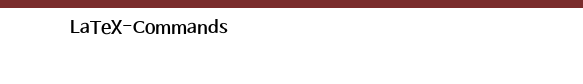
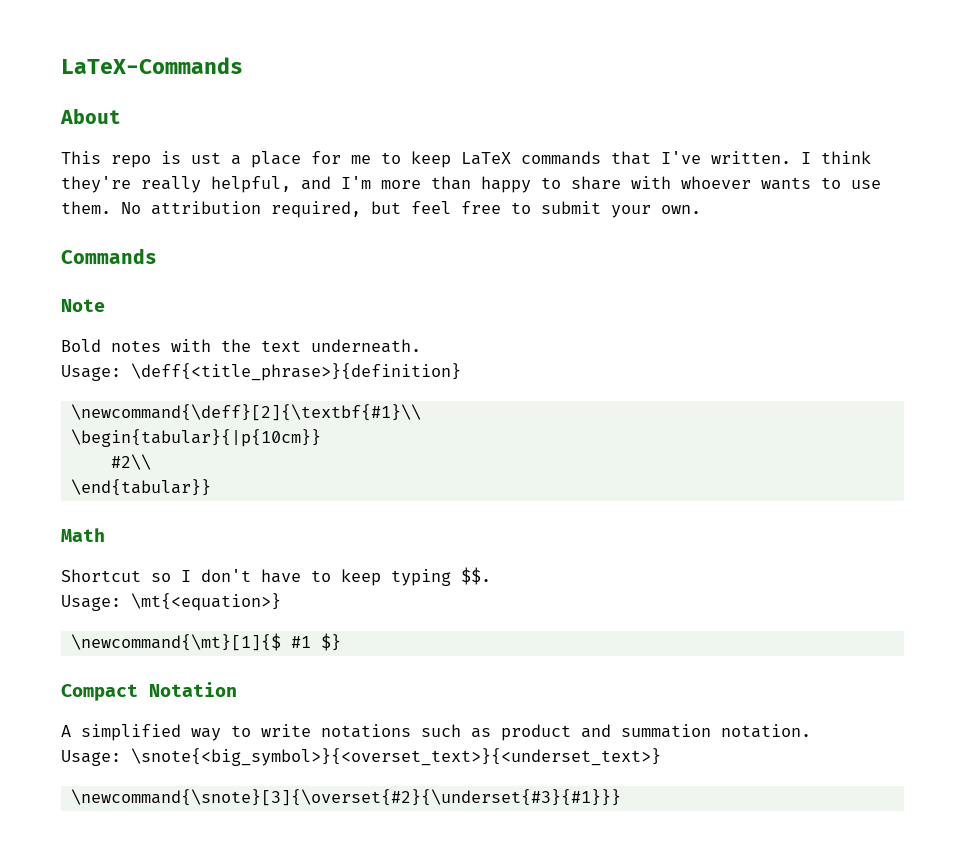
(228, 27) none -> [60,108,121,124] [61,151,871,168] [61,176,881,193] [61,201,701,218] [61,248,157,264] [61,299,105,312] [61,339,421,353] [61,363,461,381] [70,404,421,421] [70,429,321,447] [110,454,151,470] [70,479,211,496] [61,528,105,542] [61,567,491,586] [61,593,281,611] [70,633,341,651] [61,682,237,701] [61,724,811,741] [61,748,661,766] [70,789,621,806] // About // This repo is ust a place for me to keep LaTeX commands that I've written. I think they're really helpful, and I'm more than happy to share with whoever wants to use them. No attribution required, but feel free to submit your own. // Commands // Note // Bold notes with the text underneath. // Usage: \deff{<title_phrase>}{definition} // \newcommand{\deff}[2]{\textbf{#1}\\ // \begin{tabular}{|p{10cm}} // #2\\ // \end{tabular}} // Math // Shortcut so I don't have to keep typing $$. // Usage: \mt{<equation>} // \newcommand{\mt}[1]{$ #1 $} // Compact Notation // A simplified way to write notations such as product and summation notation. // Usage: \snote{<big_symbol>}{<overset_text>}{<underset_text>} // \newcommand{\snote}[3]{\overset{#2}{\underset{#3}{#1}}}

